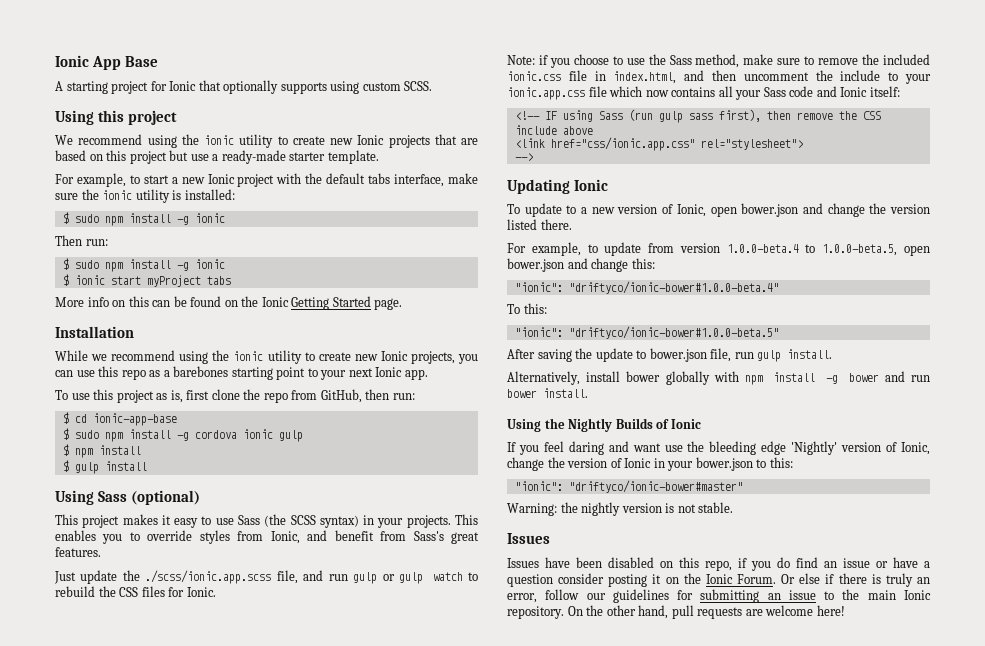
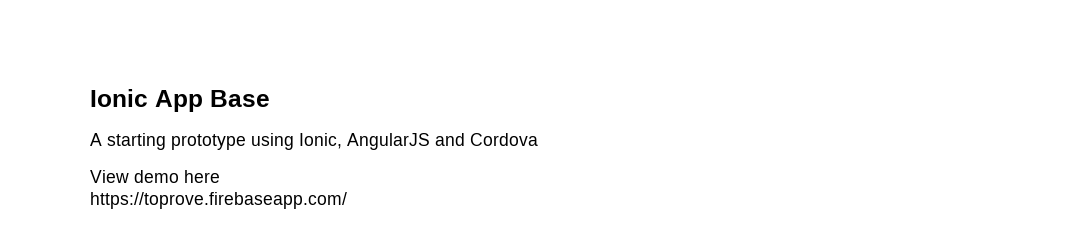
[111,80,433,94] [55,110,177,125] [55,134,478,148] [55,150,379,164] [55,173,478,187] [55,189,235,203] [62,212,225,226] [55,235,108,246] [62,258,225,272] [62,274,231,287] [55,296,403,310] [55,326,134,338] [55,350,478,364] [55,366,428,380] [55,389,415,403] [62,412,177,426] [62,428,303,442] [62,444,141,458] [62,460,147,474] [55,490,200,505] [55,514,478,528] [55,530,479,544] [55,547,101,557] [54,570,478,584] [55,586,216,597] [507,54,930,68] [507,70,931,84] [507,86,900,100] [514,109,881,123] [514,125,593,135] [514,137,803,151] [514,153,533,161] [507,179,608,194] [507,203,930,217] [507,219,572,230] [507,242,930,256] [507,258,655,272] [514,281,779,294] [507,303,547,314] [514,326,779,339] [507,348,833,362] [507,371,930,385] [507,388,588,398] [507,418,701,432] [507,441,930,455] [507,457,793,471] [514,480,743,493] [507,502,734,516] [507,533,550,544] [507,557,930,571] [507,573,931,587] [507,589,931,603] [507,605,845,619] project for Ionic that optionally supports using custom SCSS. // Using this project // We recommend using the ionic utility to create new Ionic projects that are based on this project but use a ready-made starter template. // For example, to start a new Ionic project with the default tabs interface, make sure the ionic utility is installed: // $ sudo npm install -g ionic // Then run: // $ sudo npm install -g ionic // $ ionic start myProject tabs // More info on this can be found on the Ionic Getting Started page. // Installation // While we recommend using the ionic utility to create new Ionic projects, you can use this repo as a barebones starting point to your next Ionic app. // To use this project as is, first clone the repo from GitHub, then run: // $ cd ionic-app-base // $ sudo npm install -g cordova ionic gulp // $ npm install // $ gulp install // Using Sass (optional) // This project makes it easy to use Sass (the SCSS syntax) in your projects. This enables you to override styles from Ionic, and benefit from Sass's great features. // Just update the ./scss/ionic.app.scss file, and run gulp or gulp watch to rebuild the CSS files for Ionic. // Note: if you choose to use the Sass method, make sure to remove the included ionic.css file in index.html, and then uncomment the include to your ionic.app.css file which now contains all your Sass code and Ionic itself: // <!-- IF using Sass (run gulp sass first), then remove the CSS include above // <link href="css/ionic.app.css" rel="stylesheet"> // --> // Updating Ionic // To update to a new version of Ionic, open bower.json and change the version listed there. // For example, to update from version 1.0.0-beta.4 to 1.0.0-beta.5, open bower.json and change this: // "ionic": "driftyco/ionic-bower#1.0.0-beta.4" // To this: // "ionic": "driftyco/ionic-bower#1.0.0-beta.5" // After saving the update to bower.json file, run gulp install. // Alternatively, install bower globally with npm install -g bower and run bower install. // Using the Nightly Builds of Ionic // If you feel daring and want use the bleeding edge 'Nightly' version of Ionic, change the version of Ionic in your bower.json to this: // "ionic": "driftyco/ionic-bower#master" // Warning: the nightly version is not stable. // Issues // Issues have been disabled on this repo, if you do find an issue or have a question consider posting it on the Ionic Forum. Or else if there is truly an error, follow our guidelines for submitting an issue to the main Ionic repository. On the other hand, pull requests are welcome here! -> [171,133,538,150] [90,170,220,183] [90,192,347,209] prototype using Ionic, AngularJS and Cordova // View demo here // https://toprove.firebaseapp.com/

